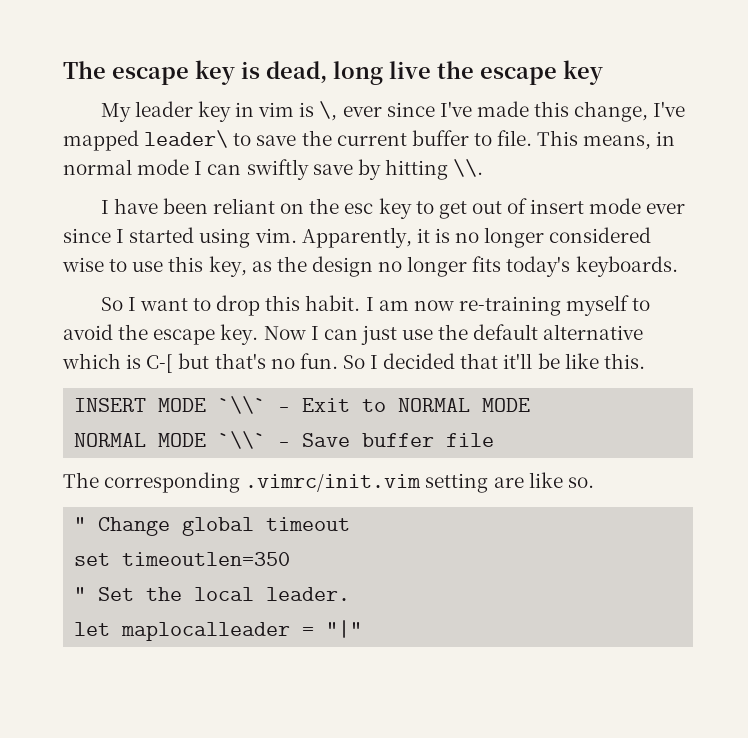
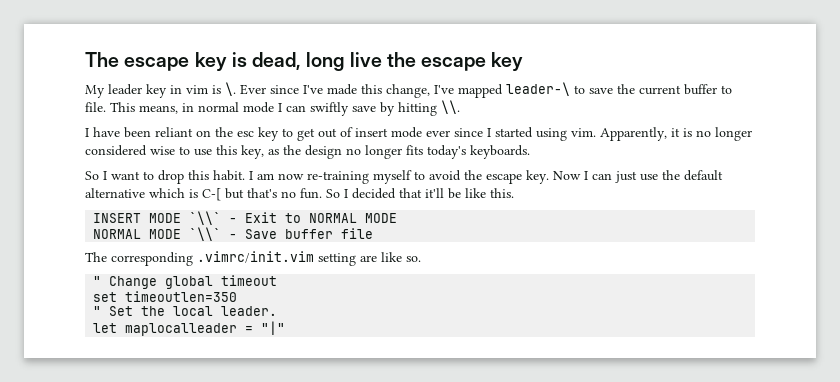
[319,101,382,121] \, ever -> [225,82,266,96] \. Ever
[144,130,229,148] leader\ -> [506,82,570,96] leader-\

